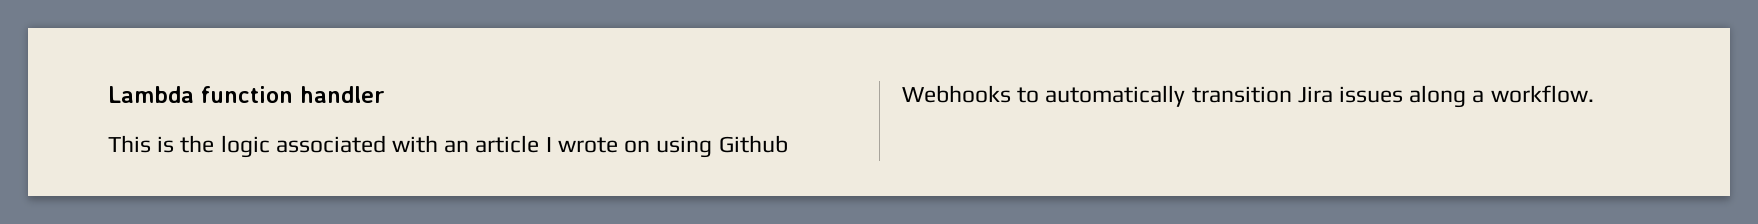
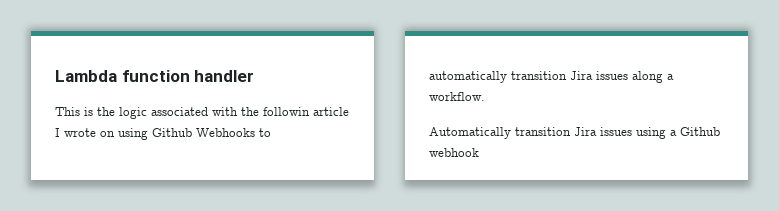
[444,140,470,153] an -> [241,107,310,116] the followin
(1594, 94) none -> [429,127,720,139] [429,148,479,157] // Automatically transition Jira issues using a Github webhook

